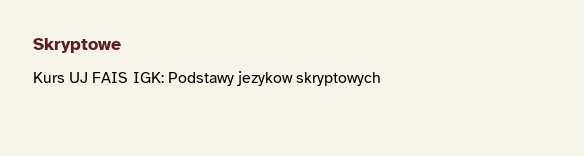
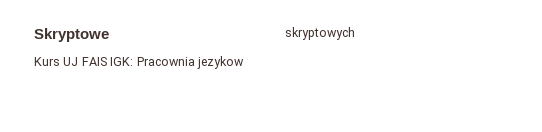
[167,72,234,86] Podstawy -> [136,57,195,66] Pracownia

